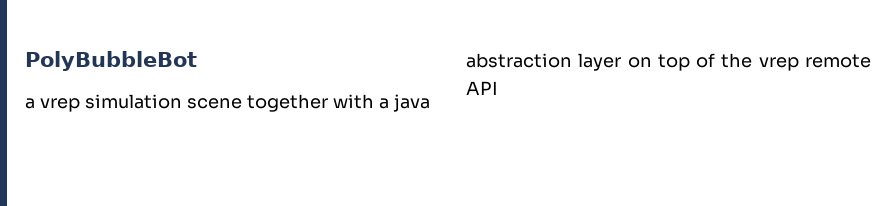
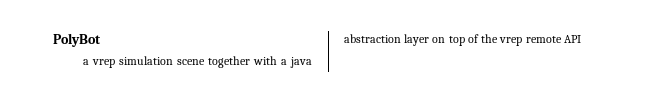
[25,51,197,71] PolyBubbleBot -> [53,33,101,47] PolyBot

